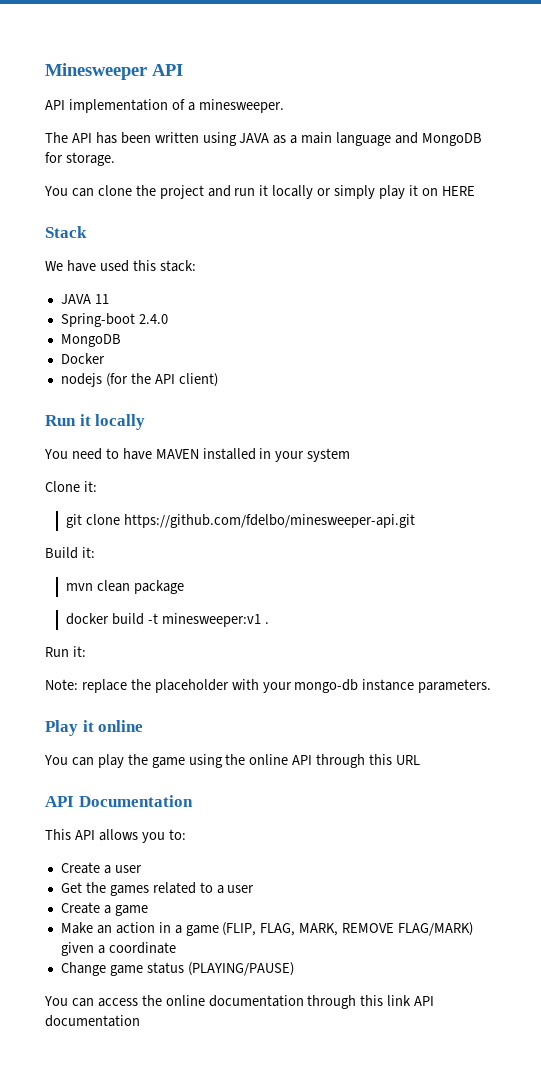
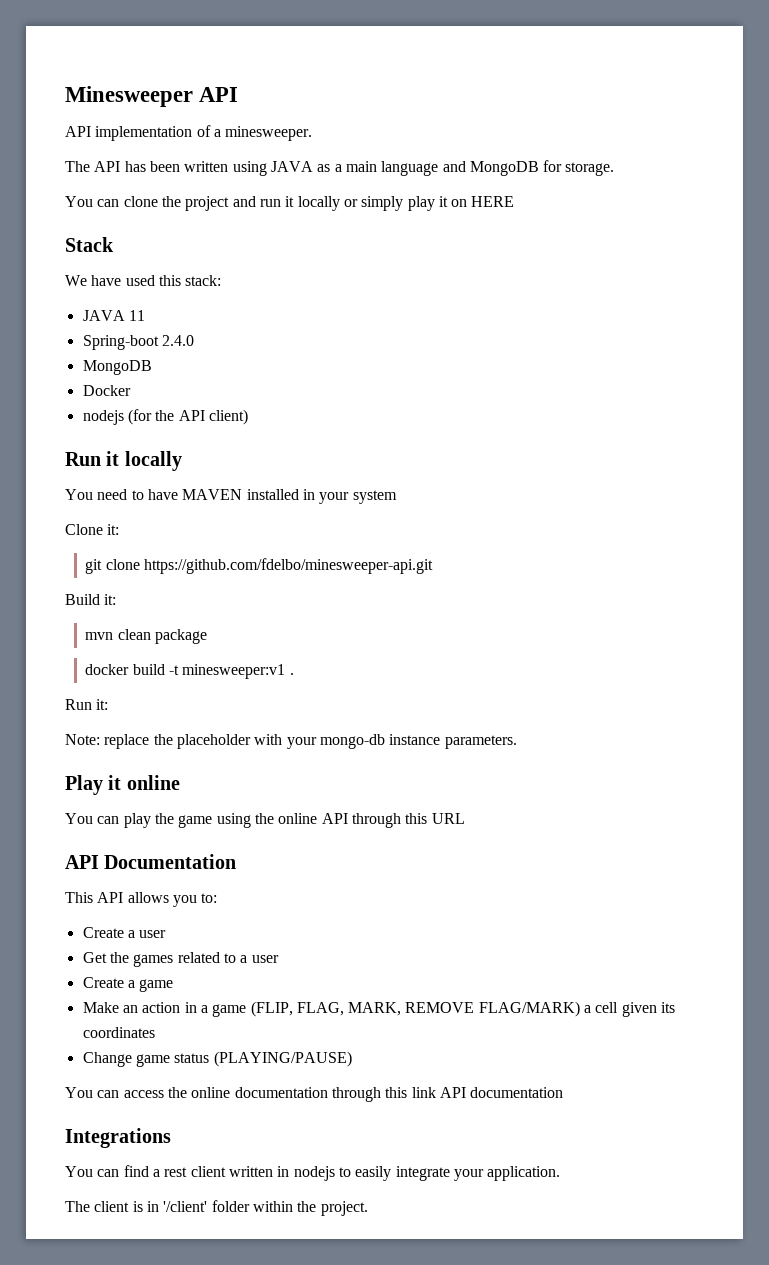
[60,942,176,956] given a coordinate -> [584,1002,676,1017] [82,1027,155,1038] a cell given its coordinates
(140, 1021) none -> [65,1128,171,1148] [65,1165,561,1181] [65,1200,368,1216] // Integrations // You can find a rest client written in nodejs to easily integrate your application. // The client is in '/client' folder within the project.

